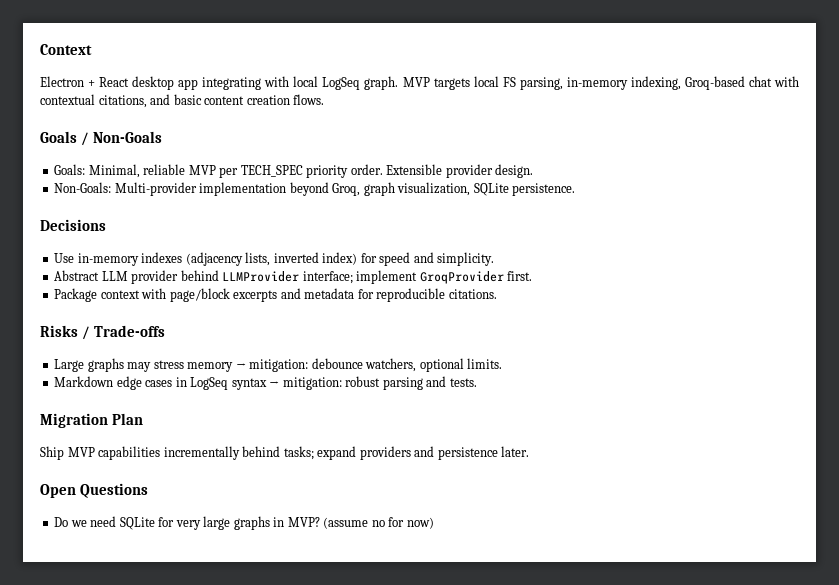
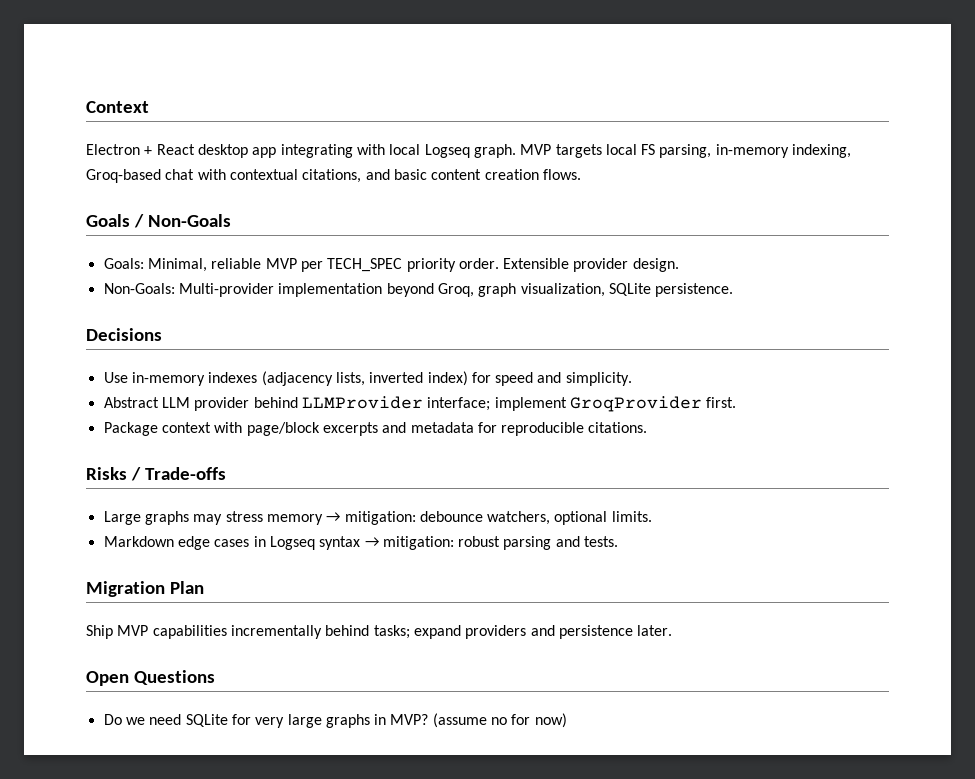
[322,77,361,90] LogSeq -> [424,144,470,158] Logseq
[190,377,229,390] LogSeq -> [269,536,315,550] Logseq

